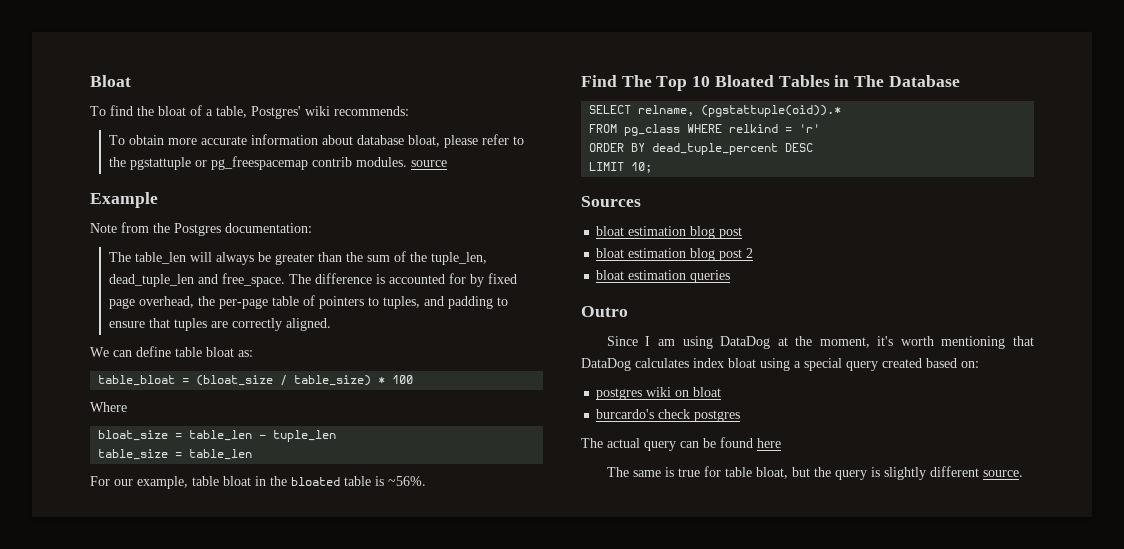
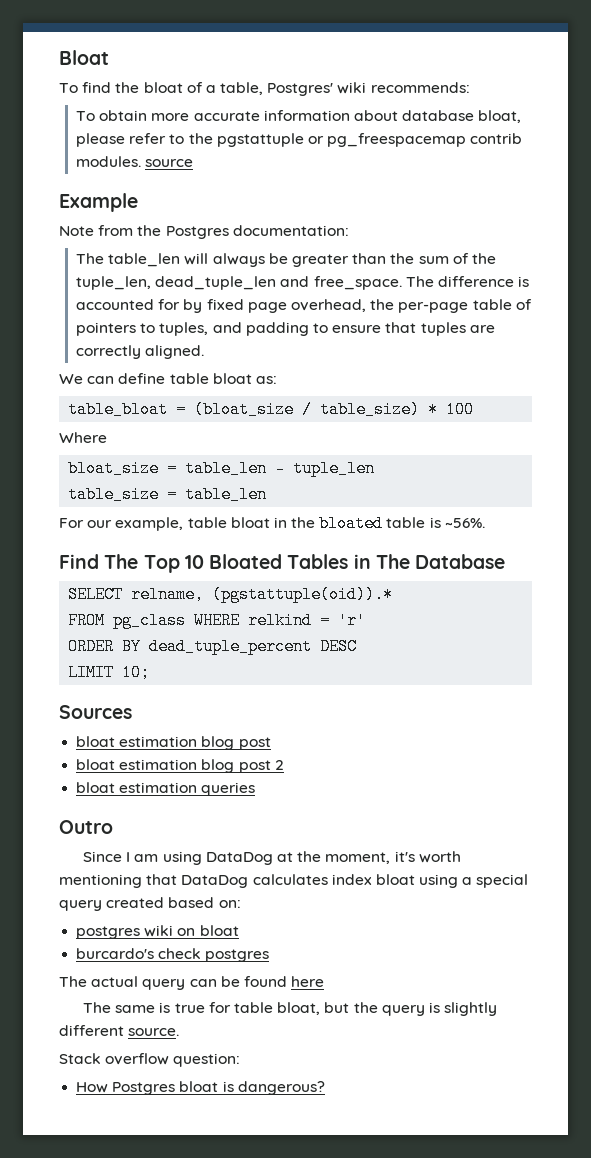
(1023, 473) none -> [59,1053,241,1067] [76,1081,325,1095] // Stack overflow question: // How Postgres bloat is dangerous?

